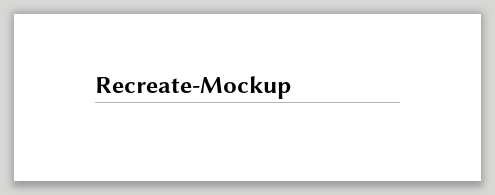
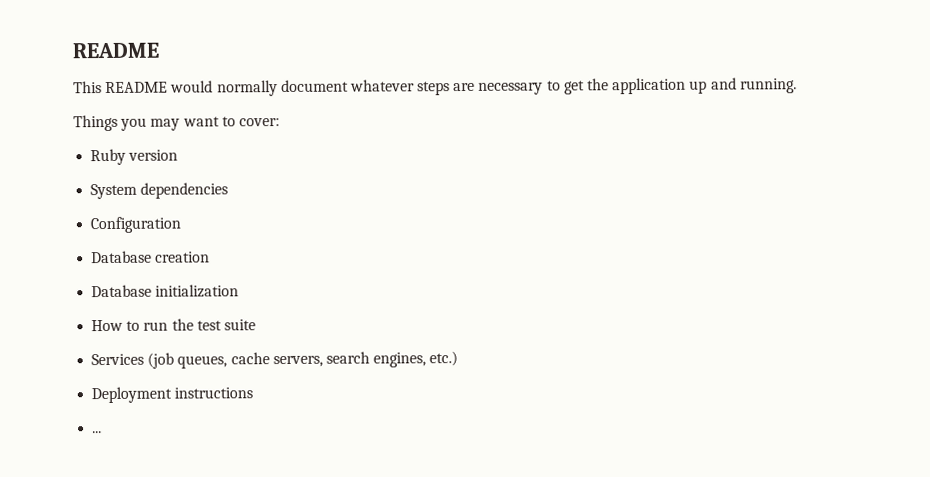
[95,76,291,99] Recreate-Mockup -> [72,42,159,59] [73,77,797,97] [73,114,280,132] [90,148,179,166] [90,182,229,200] [90,216,182,234] [91,250,211,264] [91,284,240,298] [91,318,256,332] [91,351,459,369] [91,386,254,404] [92,431,103,434] README // This README would normally document whatever steps are necessary to get the application up and running. // Things you may want to cover: // Ruby version // System dependencies // Configuration // Database creation // Database initialization // How to run the test suite // Services (job queues, cache servers, search engines, etc.) // Deployment instructions // ...

